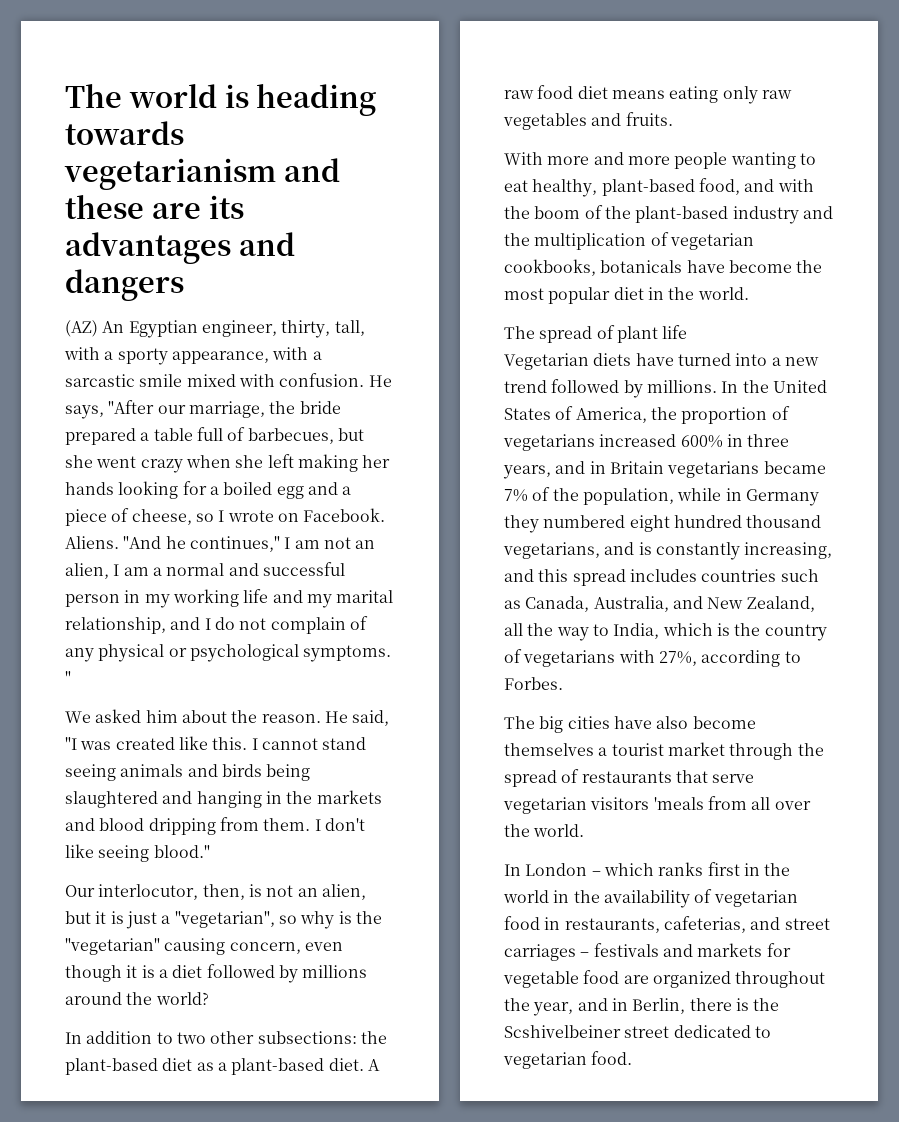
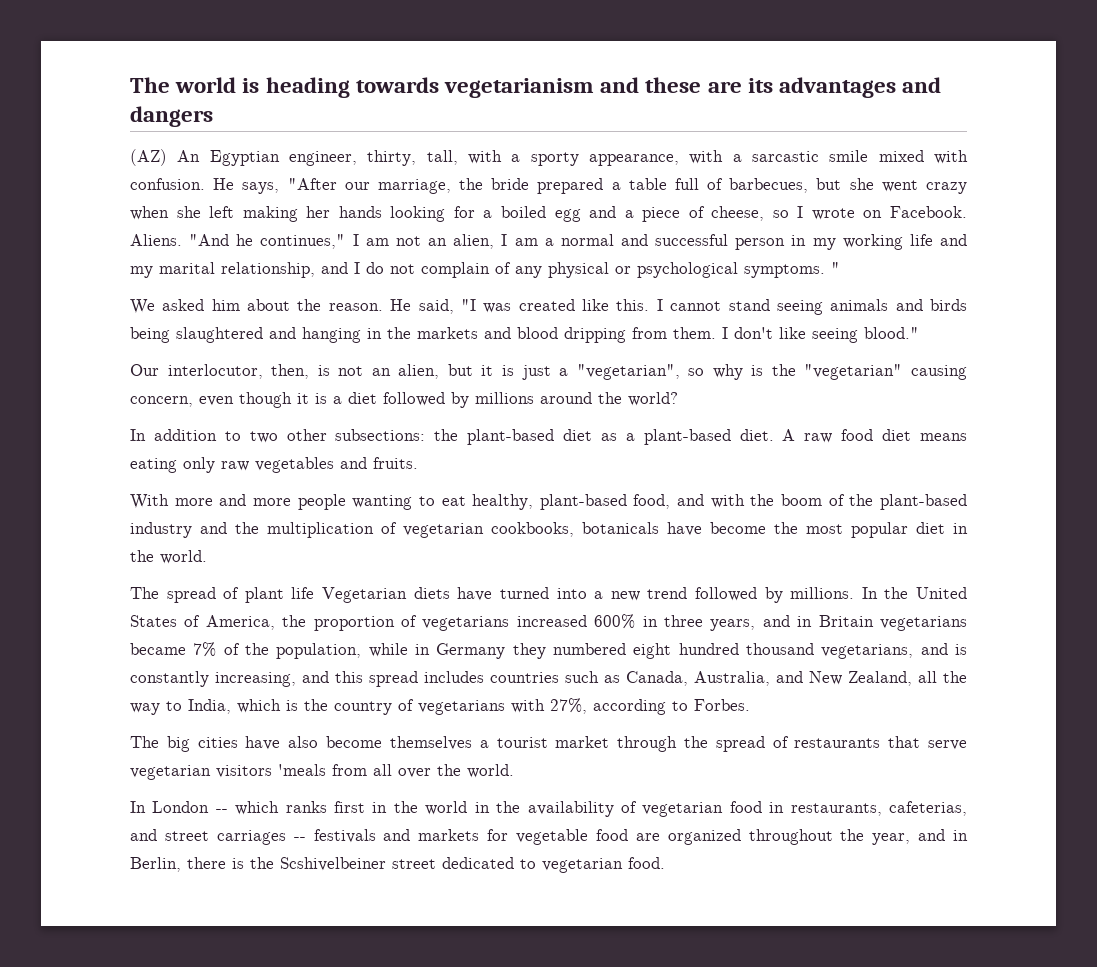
(688, 332) // -> (315, 593) none
[591,871,601,876] – -> [215,809,228,813] --
[580,952,590,957] – -> [293,837,306,841] --

